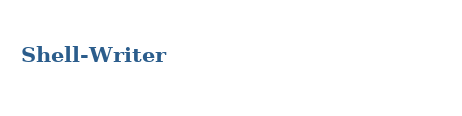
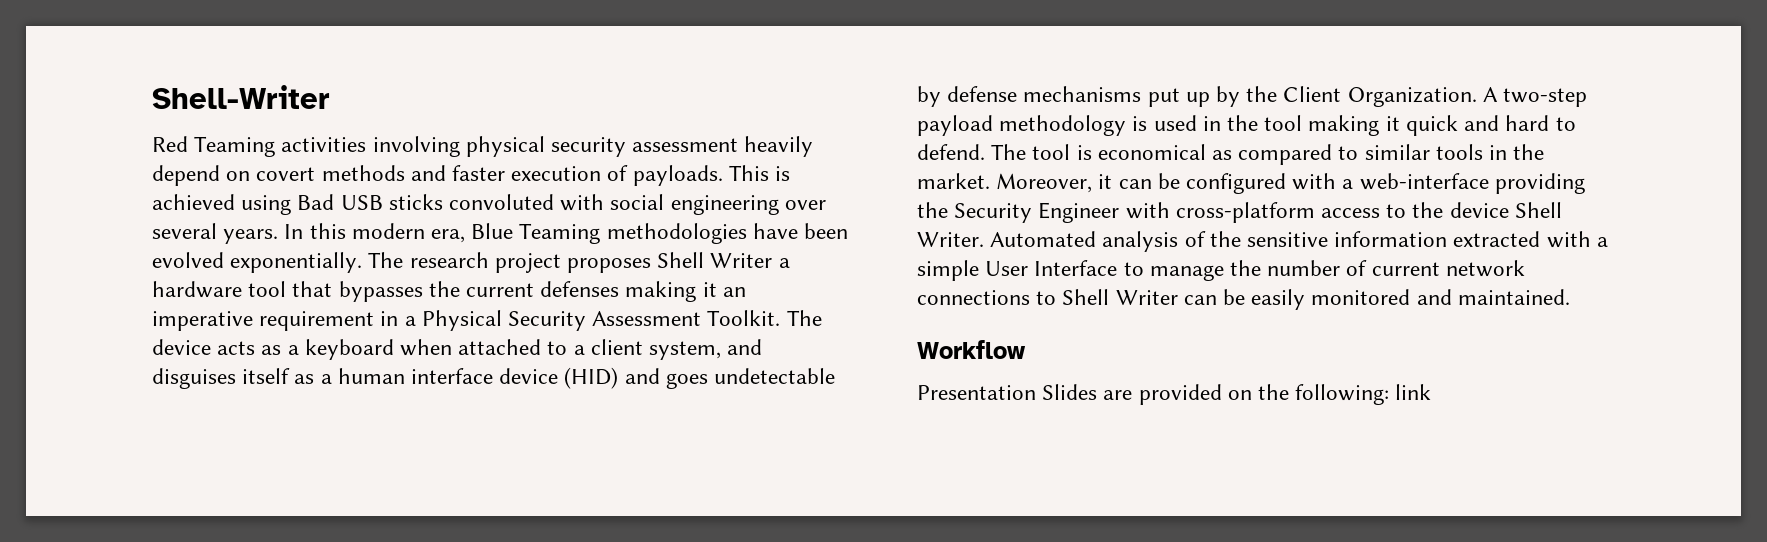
(167, 54) none -> [152,136,814,157] [152,165,791,186] [152,194,826,215] [152,223,849,244] [152,252,790,273] [152,281,746,302] [152,310,822,331] [152,339,763,360] [152,367,836,389] [917,86,1588,107] [917,115,1576,136] [917,144,1545,165] [917,173,1585,194] [917,202,1562,223] [917,231,1608,252] [917,260,1525,281] [917,289,1570,310] [917,340,1026,359] [917,384,1432,405] // Red Teaming activities involving physical security assessment heavily depend on covert methods and faster execution of payloads. This is achieved using Bad USB sticks convoluted with social engineering over several years. In this modern era, Blue Teaming methodologies have been evolved exponentially. The research project proposes Shell Writer a hardware tool that bypasses the current defenses making it an imperative requirement in a Physical Security Assessment Toolkit. The device acts as a keyboard when attached to a client system, and disguises itself as a human interface device (HID) and goes undetectable by defense mechanisms put up by the Client Organization. A two-step payload methodology is used in the tool making it quick and hard to defend. The tool is economical as compared to similar tools in the market. Moreover, it can be configured with a web-interface providing the Security Engineer with cross-platform access to the device Shell Writer. Automated analysis of the sensitive information extracted with a simple User Interface to manage the number of current network connections to Shell Writer can be easily monitored and maintained. // Workflow // Presentation Slides are provided on the following: link

